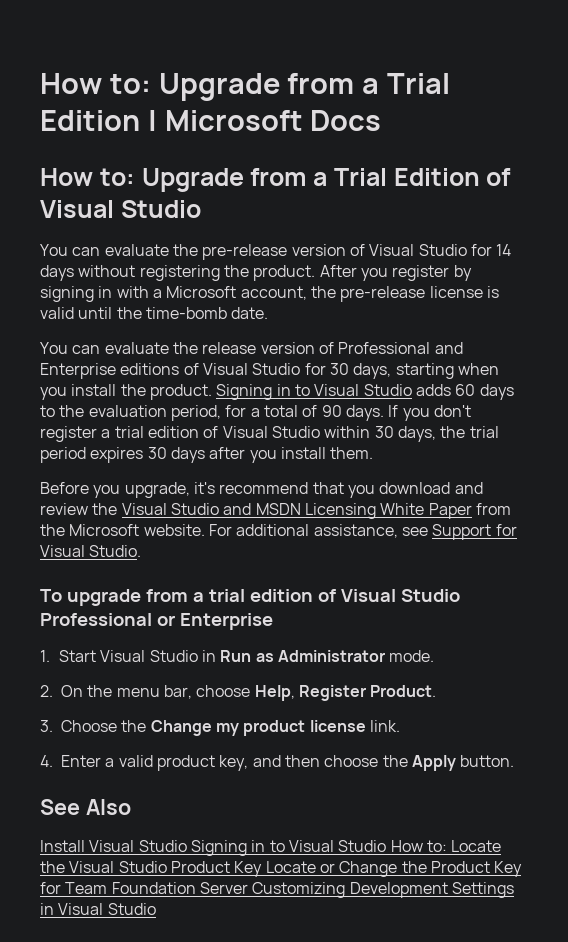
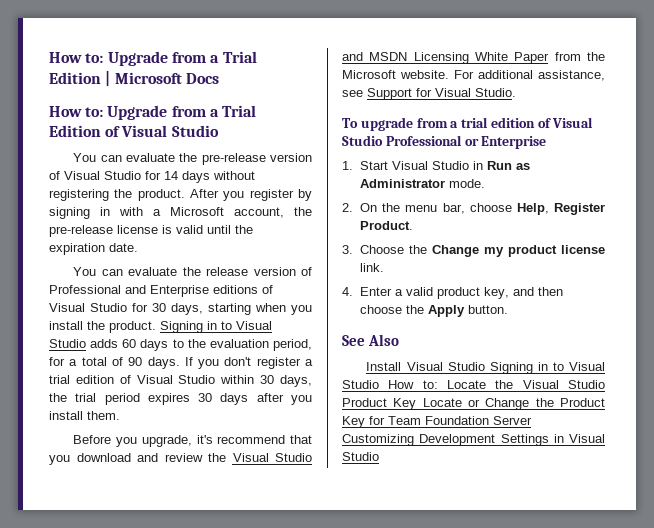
[145,307,227,319] time-bomb -> [49,243,105,255] expiration

